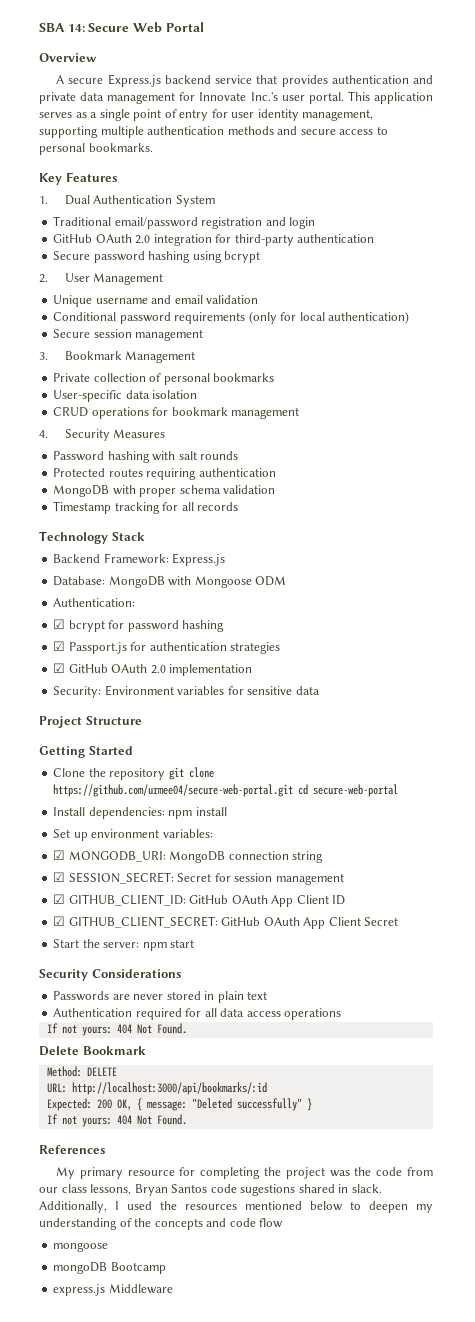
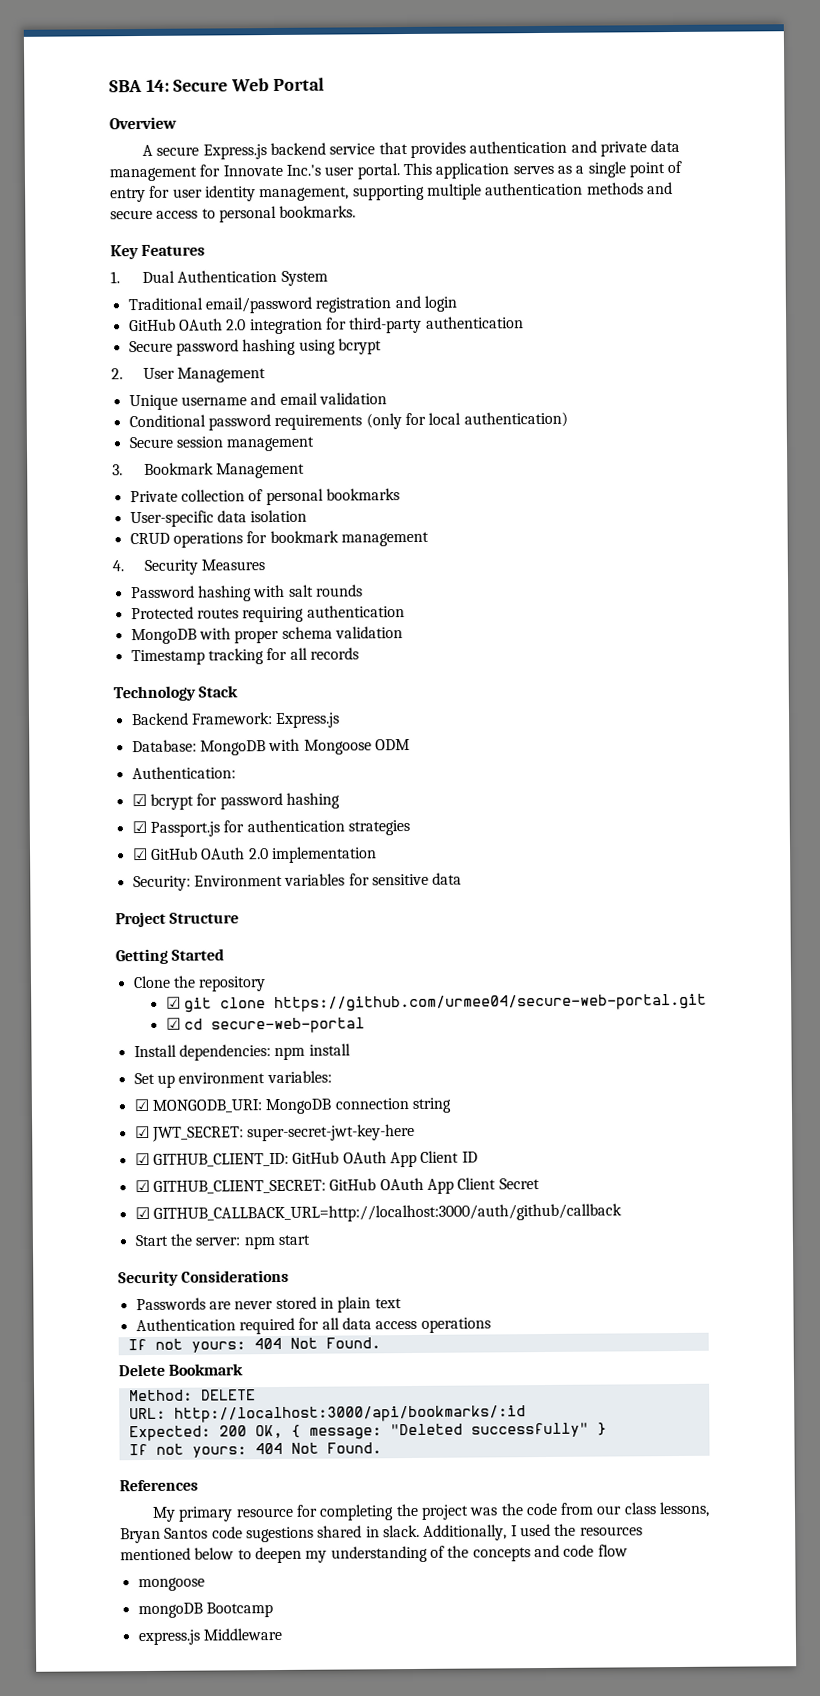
(166, 774) none -> [165,996,181,1009] // ☑
(294, 790) none -> [165,1017,181,1030] // ☑
[68,872,344,885] SESSION_SECRET: Secret for session management -> [151,1123,416,1142] JWT_SECRET: super-secret-jwt-key-here
(399, 921) none -> [134,1203,622,1223] // ☑ GITHUB_CALLBACK_URL=http://localhost:3000/auth/github/callback

